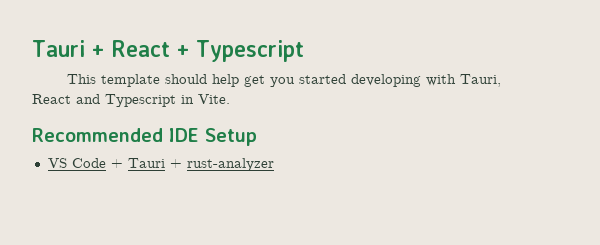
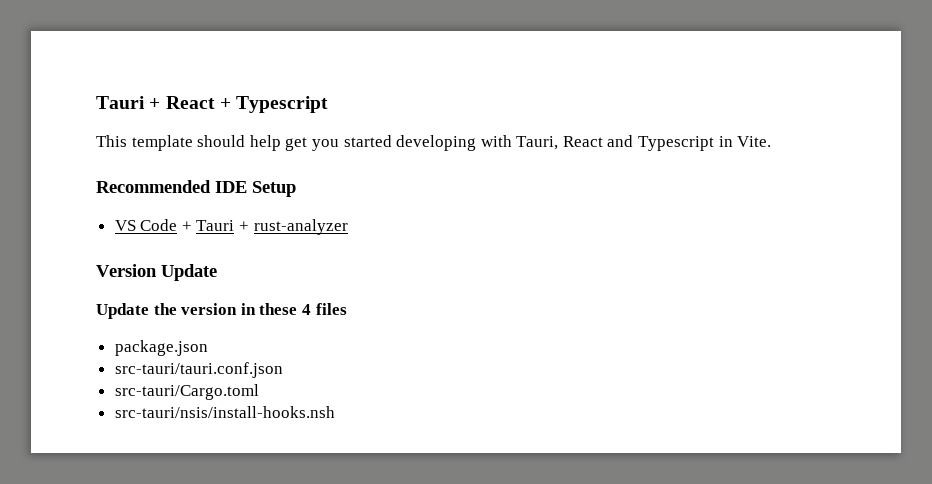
(274, 164) none -> [96,264,217,281] [96,303,347,319] [114,340,208,356] [114,362,283,378] [114,384,259,400] [114,406,335,418] // Version Update // Update the version in these 4 files // package.json // src-tauri/tauri.conf.json // src-tauri/Cargo.toml // src-tauri/nsis/install-hooks.nsh

